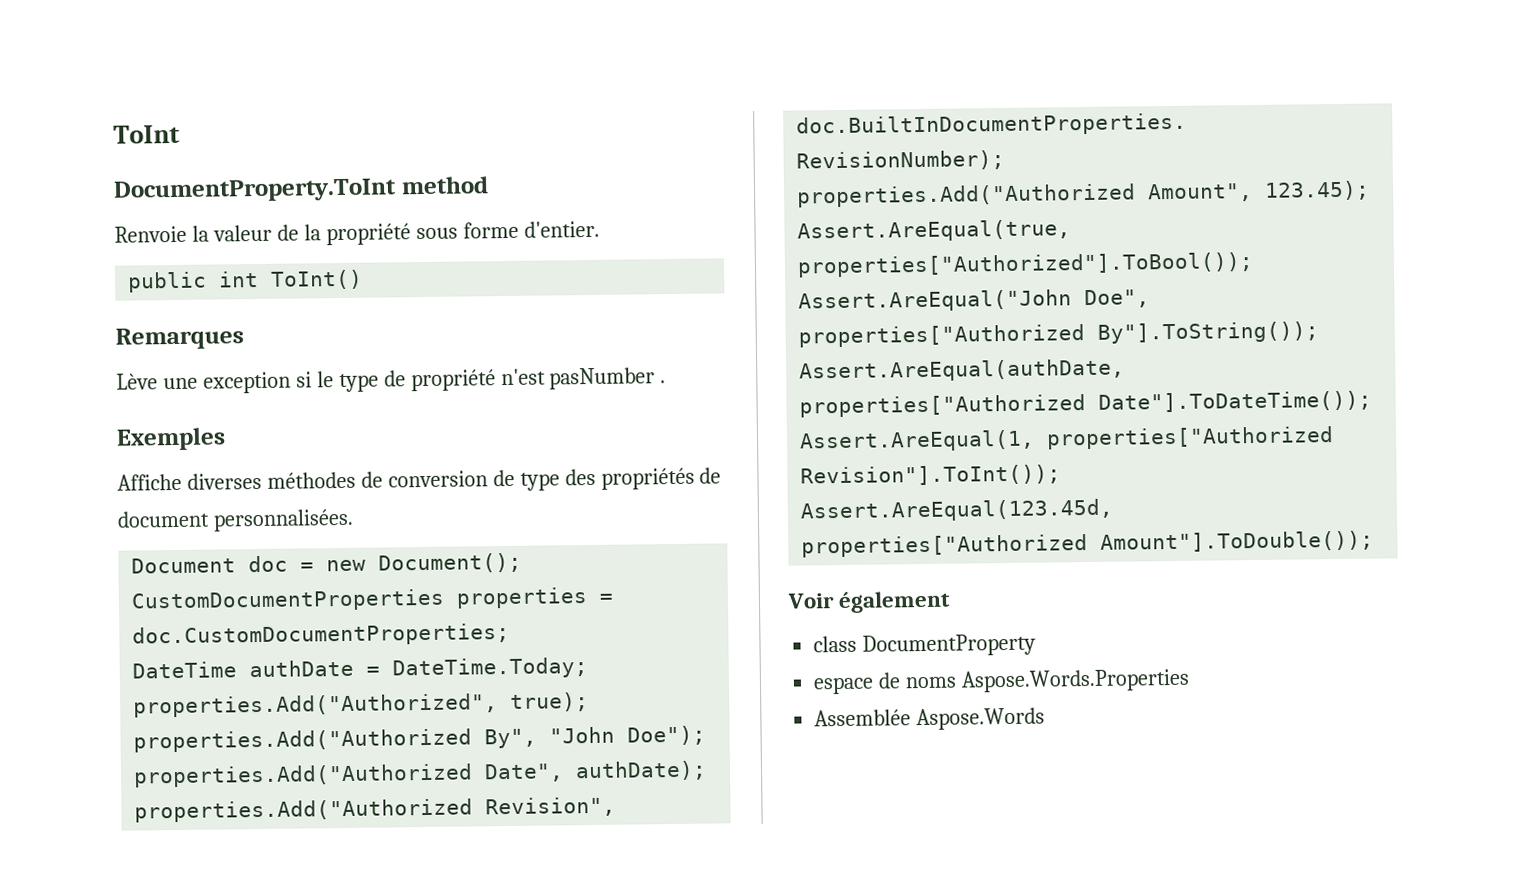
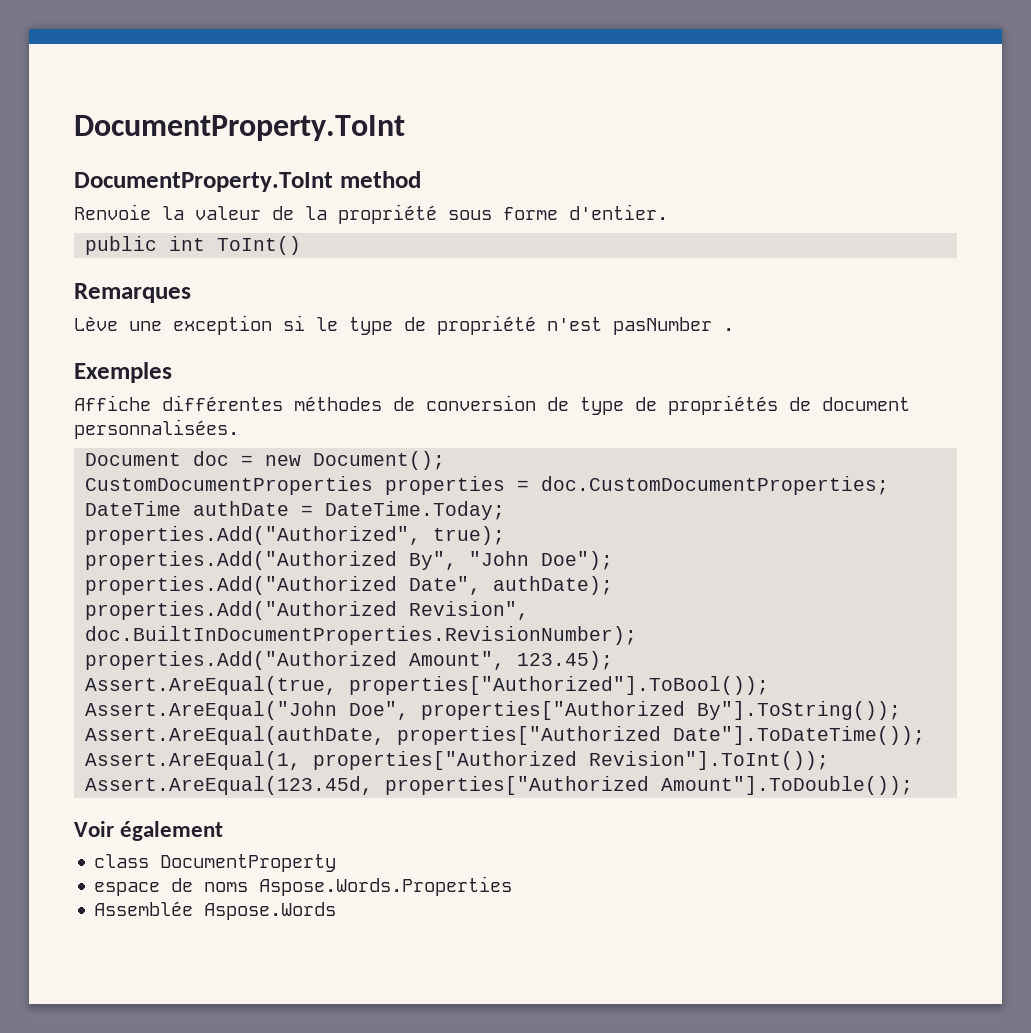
[113,124,180,144] ToInt -> [74,115,405,141] DocumentProperty.ToInt
[186,472,262,490] diverses -> [162,395,283,411] différentes
[564,468,596,486] des -> [635,397,657,411] de

